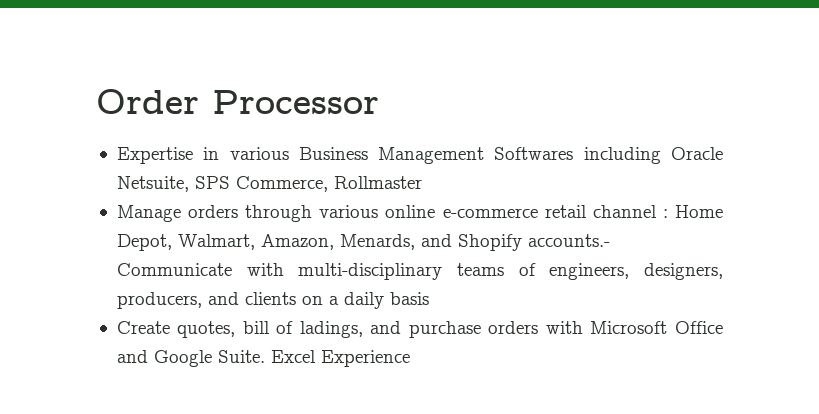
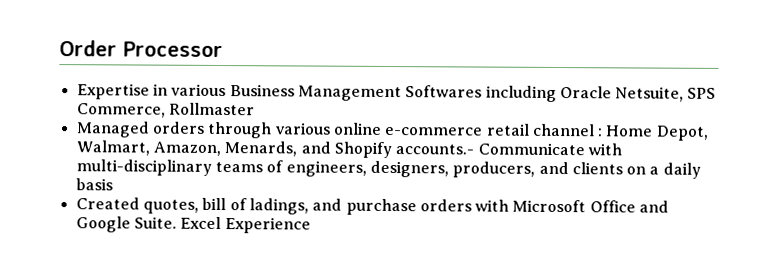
[116,205,181,222] Manage -> [75,121,150,138] Managed
[116,321,170,334] Create -> [75,197,140,210] Created

